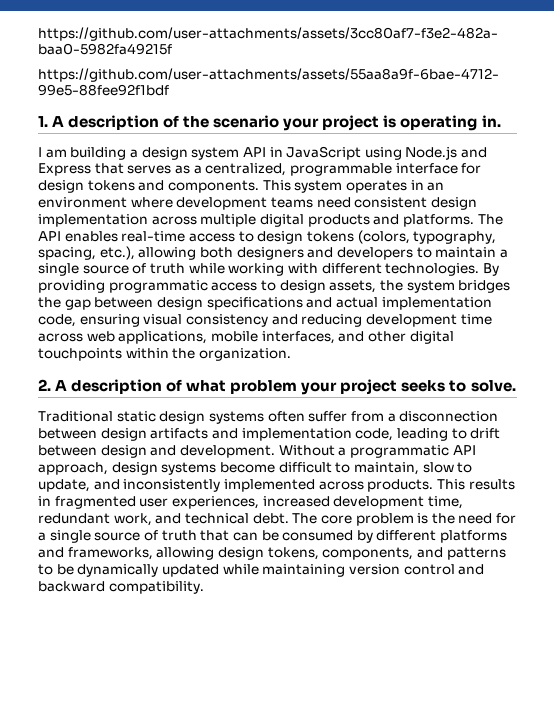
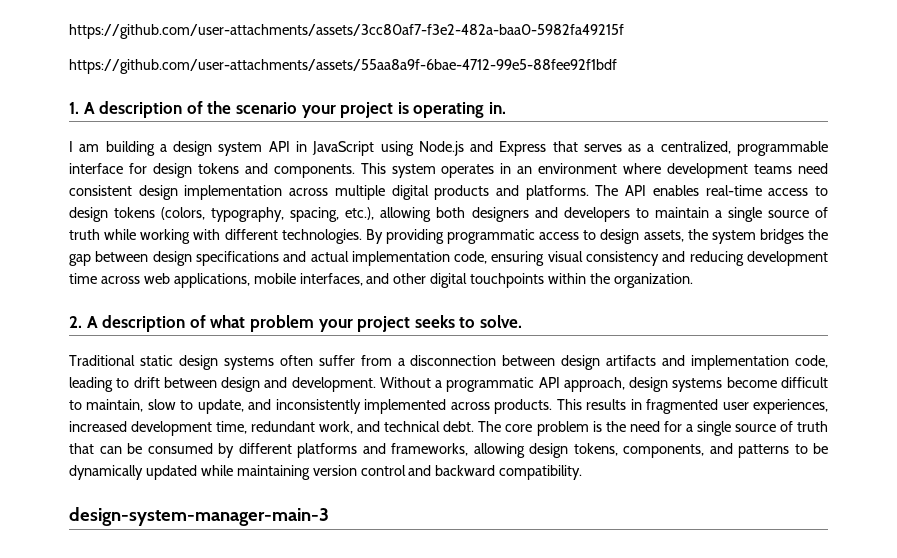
(204, 587) none -> [69,507,329,526] // design-system-manager-main-3

